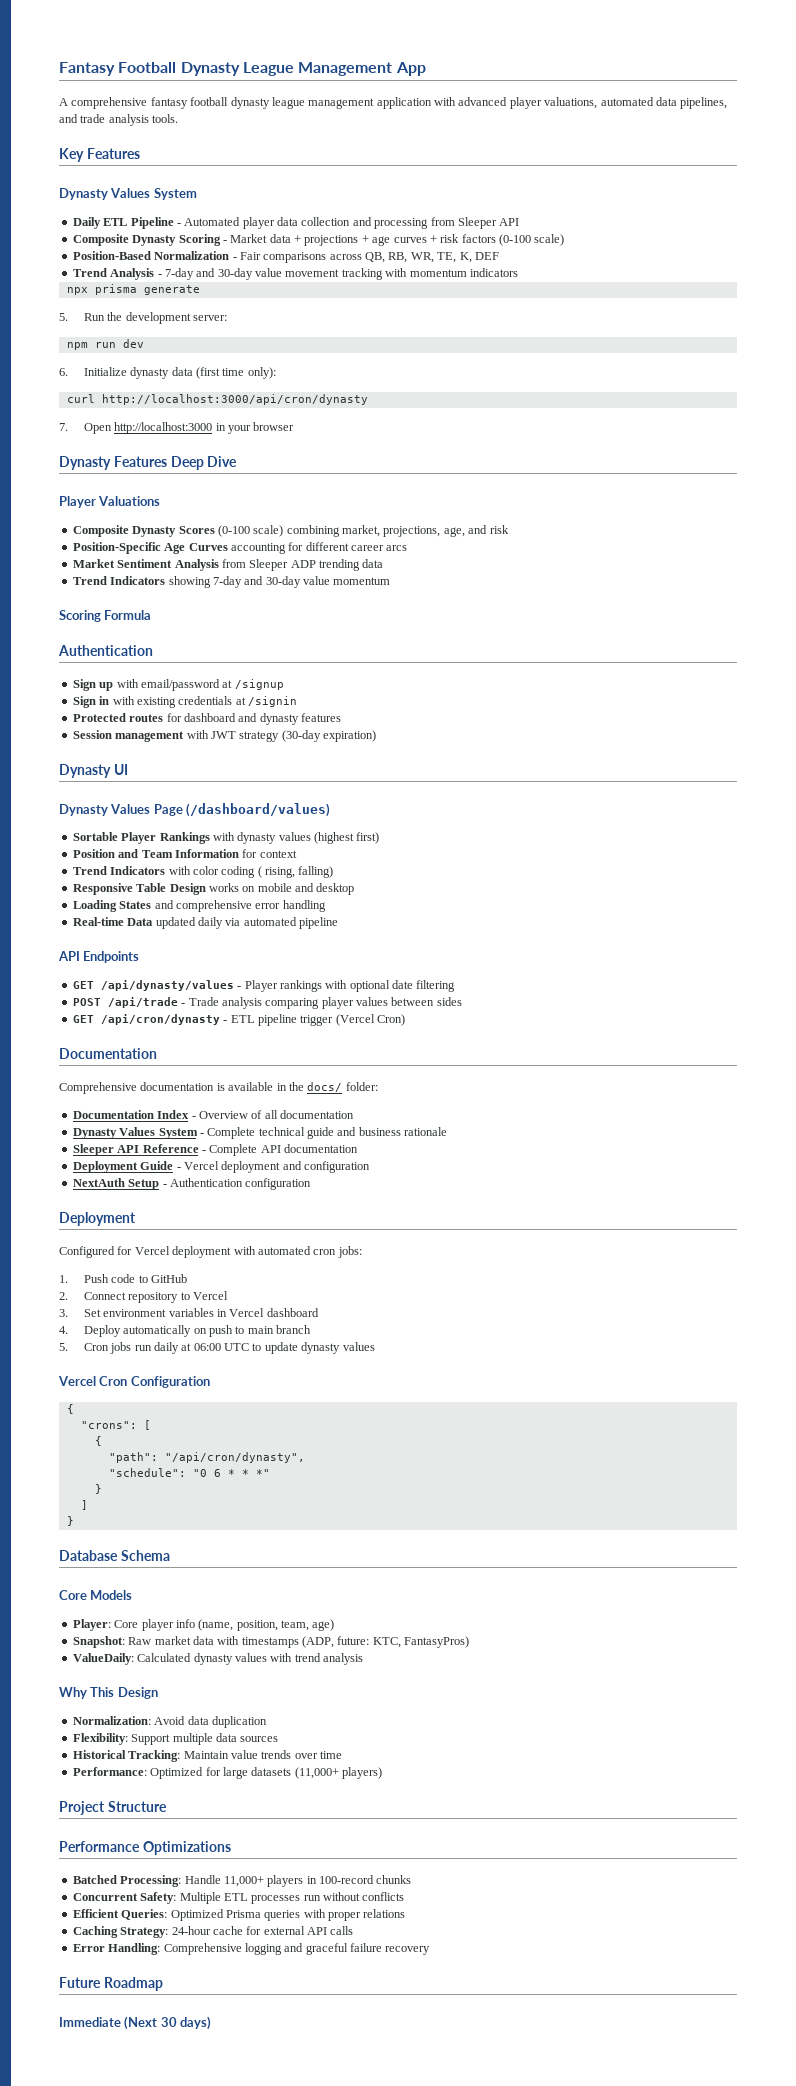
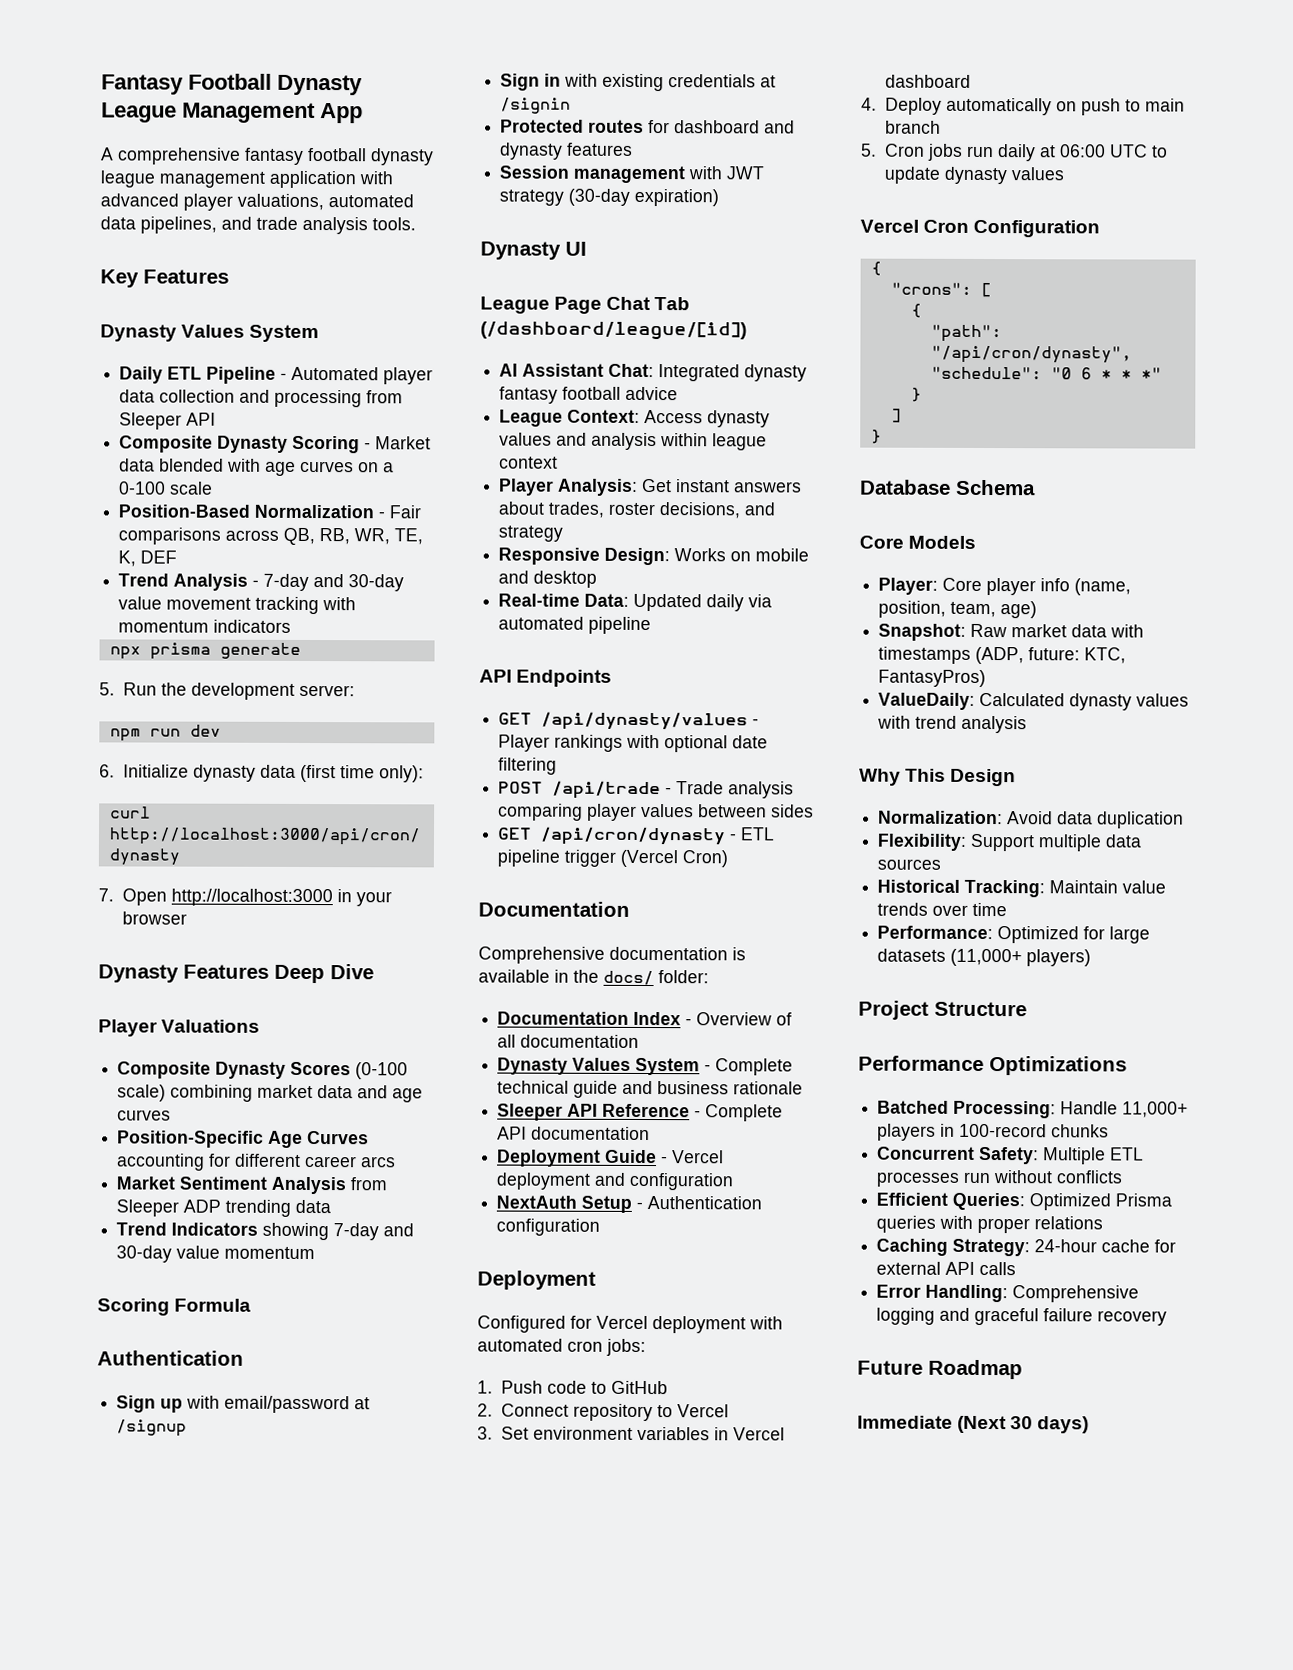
[294,234,565,246] + projections + age curves + risk factors (0-100 scale) -> [159,458,395,476] [119,481,214,495] blended with age curves on a 0-100 scale
[342,525,509,537] market, projections, age, and risk -> [257,1084,424,1103] [117,1109,172,1121] market data and age curves
[59,803,331,817] [72,832,380,844] [72,849,297,858] [72,866,334,878] [72,883,355,895] [72,900,326,912] Dynasty Values Page (/dashboard/values) // Sortable Player Rankings with dynasty values (highest first) // Position and Team Information for context // Trend Indicators with color coding ( rising, falling) // Responsive Table Design works on mobile and desktop // Loading States and comprehensive error handling -> [480,296,691,314] [480,321,747,341] [499,363,808,382] [499,386,679,404] [499,409,771,428] [499,432,768,451] [499,456,559,469] [499,478,803,496] [498,501,776,519] [498,525,564,542] [498,547,810,566] [498,570,598,588] League Page Chat Tab (/dashboard/league/[id]) // AI Assistant Chat: Integrated dynasty fantasy football advice // League Context: Access dynasty values and analysis within league context // Player Analysis: Get instant answers about trades, roster decisions, and strategy // Responsive Design: Works on mobile and desktop
[127,917,196,929] Data updated -> [584,593,703,612] Data: Updated

